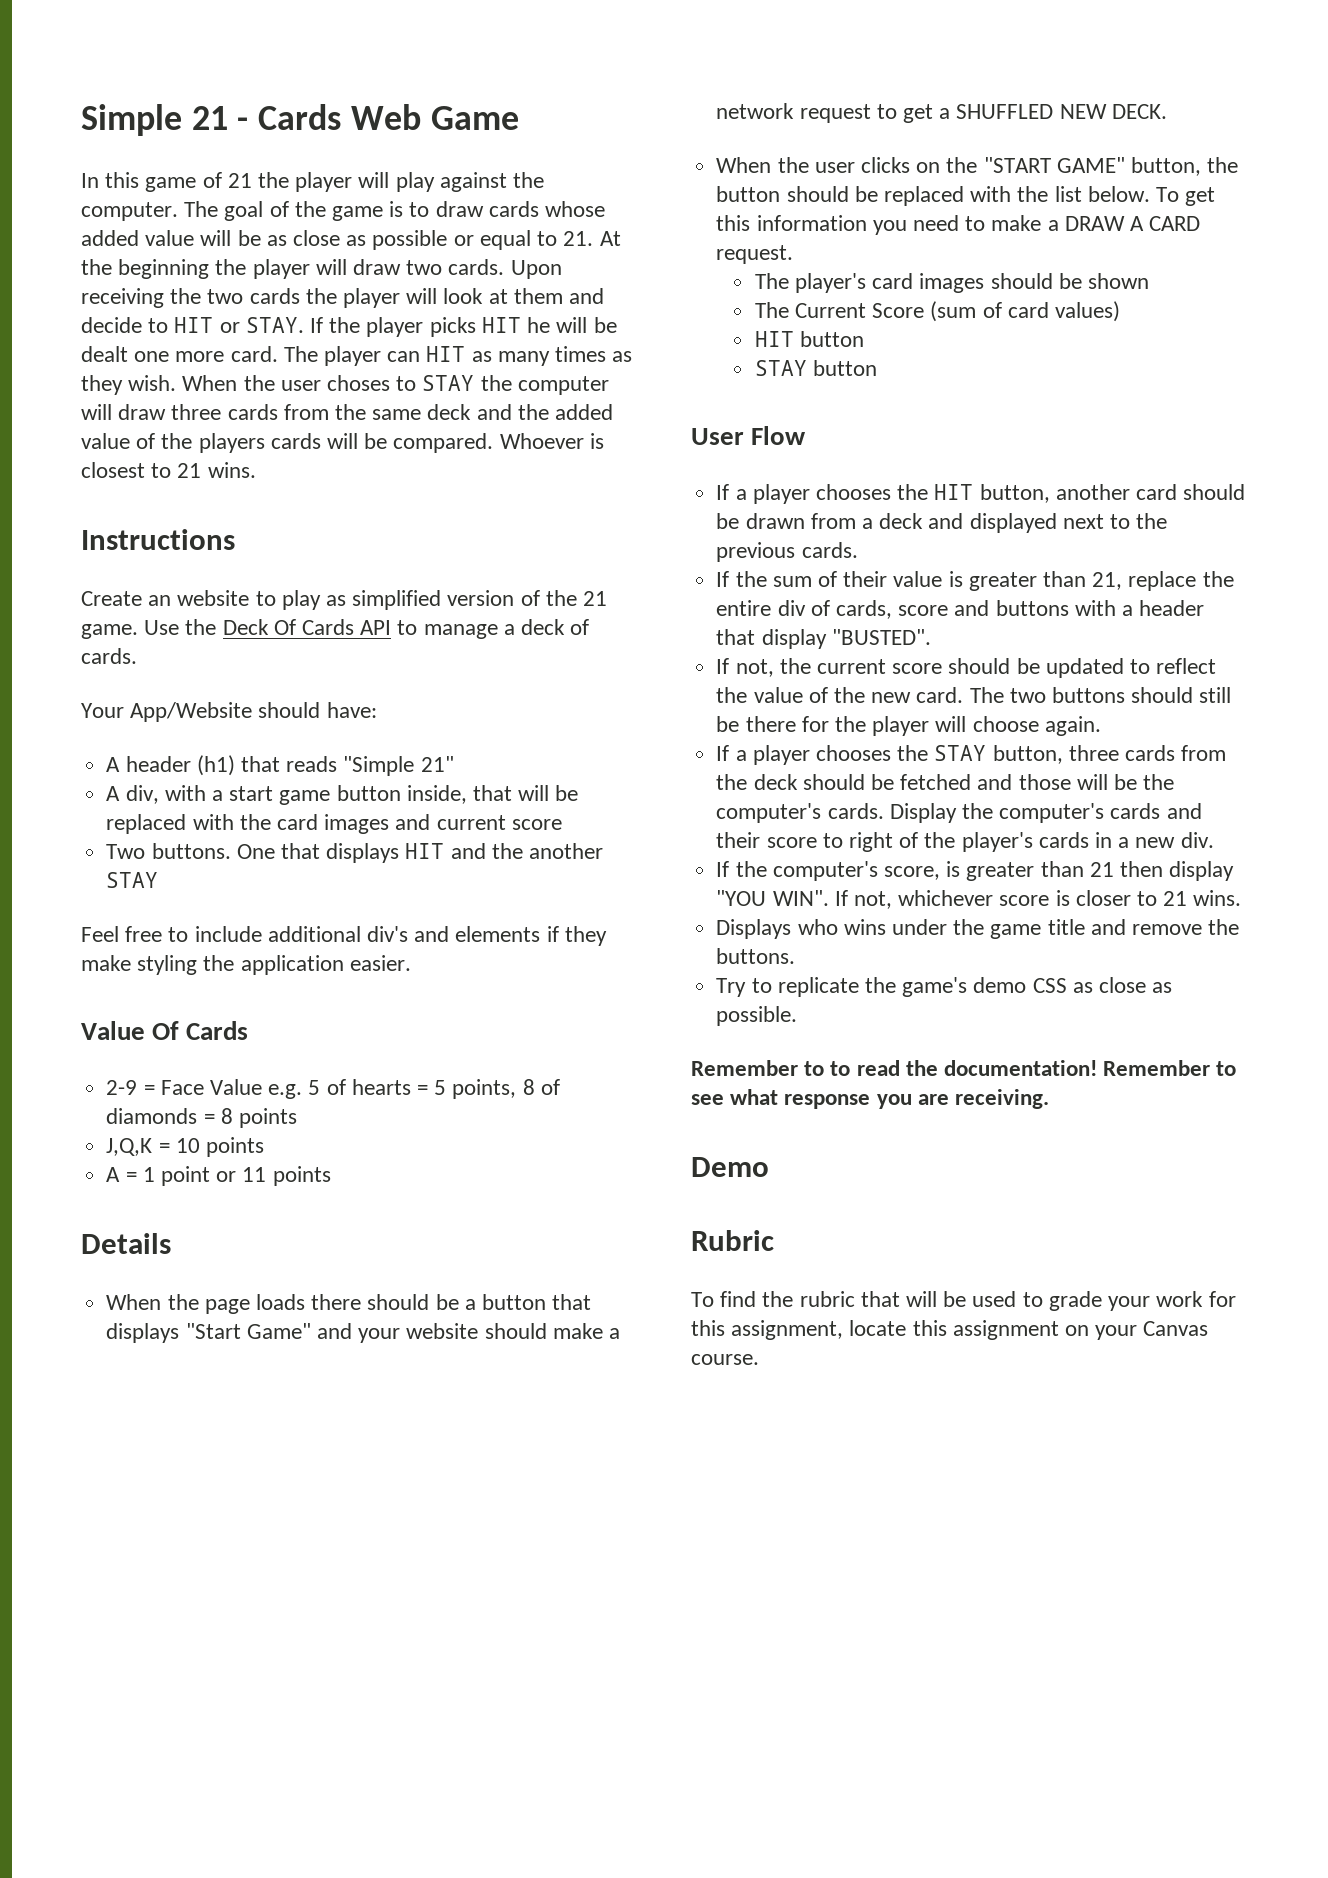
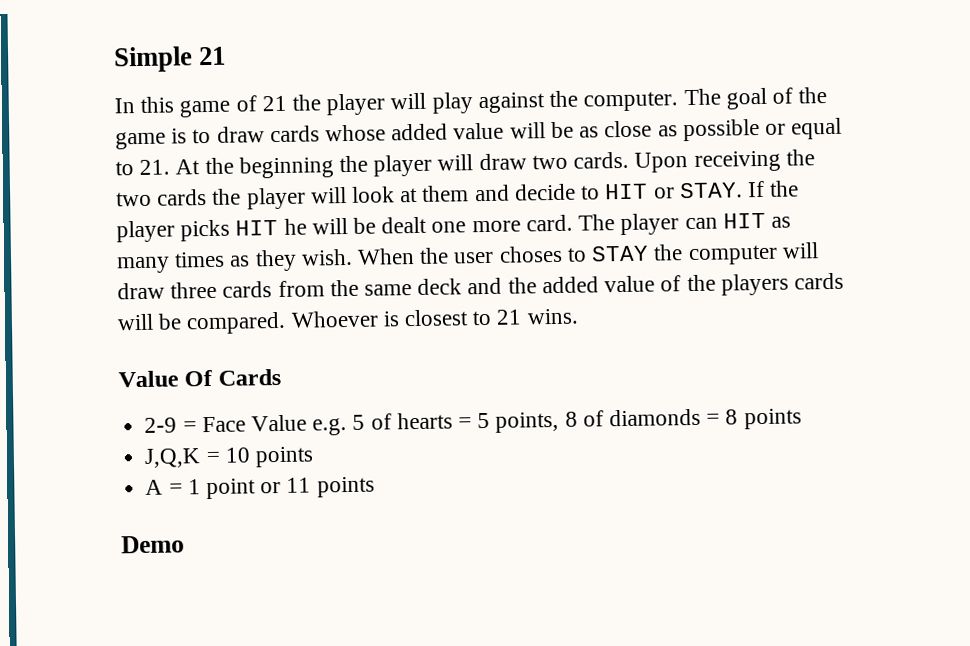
[237,104,519,130] - Cards Web Game -> (227, 56) none
[81,529,235,550] [81,590,608,610] [81,619,590,639] [81,648,137,664] [81,702,377,722] [106,755,454,776] [106,785,579,805] [106,814,562,834] [106,843,603,863] [106,872,159,888] [81,926,607,946] [81,955,411,975] // Instructions // Create an website to play as simplified version of the 21 game. Use the Deck Of Cards API to manage a deck of cards. // Your App/Website should have: // A header (h1) that reads "Simple 21" // A div, with a start game button inside, that will be replaced with the card images and current score // Two buttons. One that displays HIT and the another STAY // Feel free to include additional div's and elements if they make styling the application easier. -> (579, 316) none
[81,1233,171,1254] [106,1294,592,1314] [106,1323,620,1343] [716,103,1167,123] [716,157,1239,176] [716,186,1216,206] [716,215,1201,235] [716,245,794,264] [754,273,1150,293] [754,301,1121,322] [754,331,865,347] [754,360,878,376] [691,426,807,445] [716,484,1246,504] [716,513,1168,533] [716,542,858,562] [716,571,1234,591] [716,600,1205,619] [716,629,931,649] [716,658,1217,678] [716,687,1232,703] [716,716,1101,736] [716,745,1227,765] [716,774,1175,790] [716,803,1202,823] [716,832,1214,852] [716,861,1235,881] [716,890,1242,909] [716,919,1240,939] [716,948,796,964] [716,977,1173,997] [716,1006,798,1026] [691,1060,1237,1076] [691,1089,1050,1109] [691,1157,769,1177] [691,1230,774,1251] [691,1291,1236,1311] [691,1320,1209,1340] [691,1354,759,1365] Details // When the page loads there should be a button that displays "Start Game" and your website should make a network request to get a SHUFFLED NEW DECK. // When the user clicks on the "START GAME" button, the button should be replaced with the list below. To get this information you need to make a DRAW A CARD request. // The player's card images should be shown // The Current Score (sum of card values) // HIT button // STAY button // User Flow // If a player chooses the HIT button, another card should be drawn from a deck and displayed next to the previous cards. // If the sum of their value is greater than 21, replace the entire div of cards, score and buttons with a header that display "BUSTED". // If not, the current score should be updated to reflect the value of the new card. The two buttons should still be there for the player will choose again. // If a player chooses the STAY button, three cards from the deck should be fetched and those will be the computer's cards. Display the computer's cards and their score to right of the player's cards in a new div. // If the computer's score, is greater than 21 then display "YOU WIN". If not, whichever score is closer to 21 wins. // Displays who wins under the game title and remove the buttons. // Try to replicate the game's demo CSS as close as possible. // Remember to to read the documentation! Remember to see what response you are receiving. // Demo // Rubric // To find the rubric that will be used to grade your work for this assignment, locate this assignment on your Canvas course. -> [121,535,185,554] Demo

